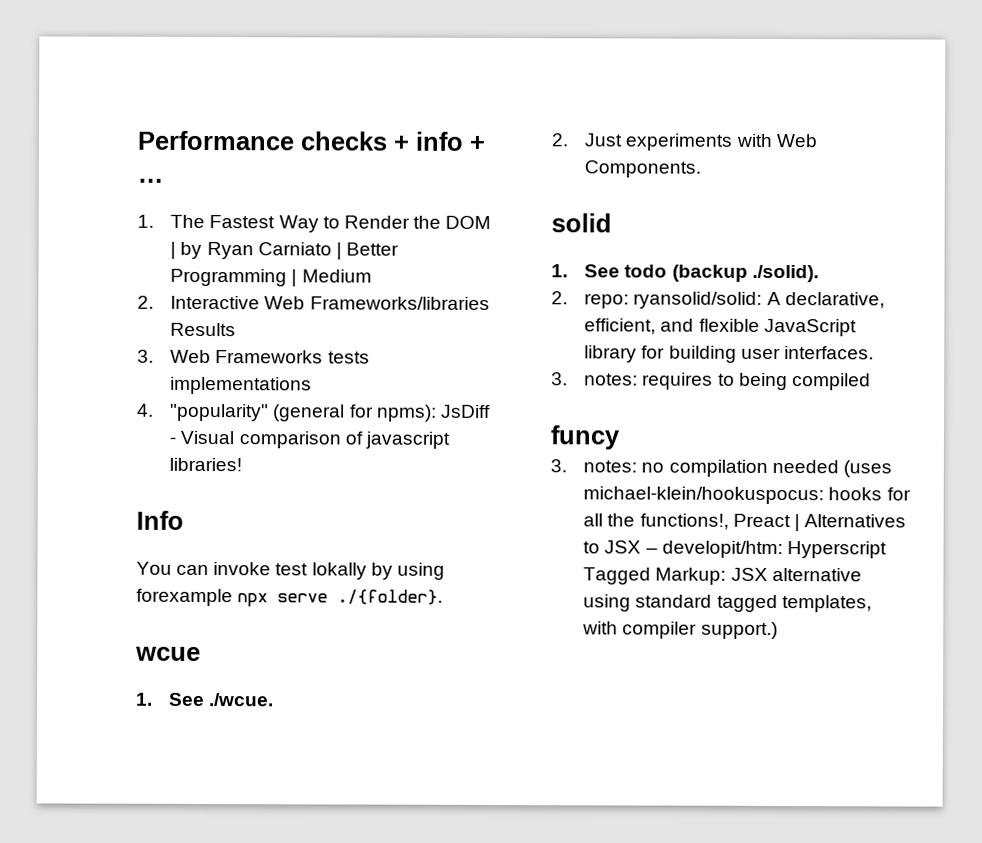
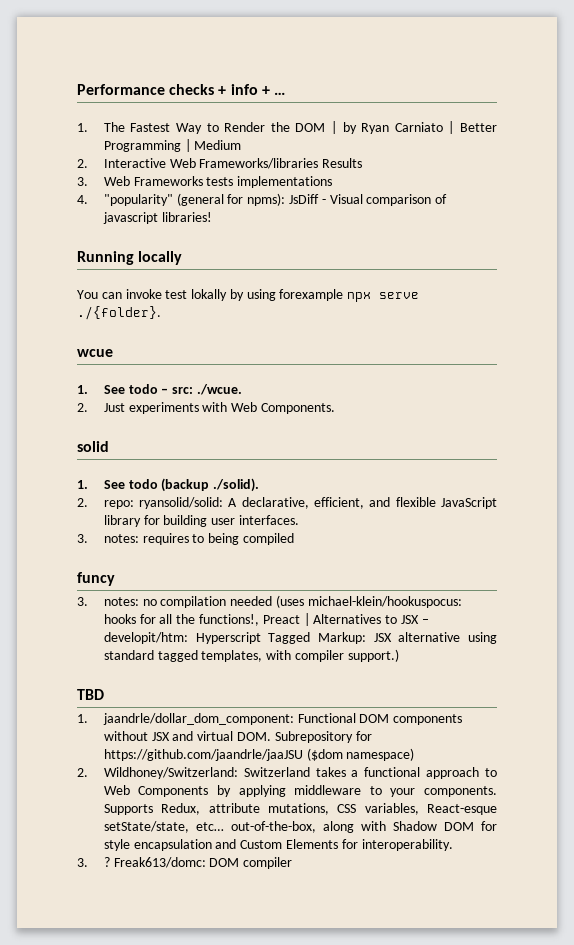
[136,510,184,530] Info -> [77,251,183,265] Running locally
(206, 699) none -> [128,384,194,394] todo – src:
(778, 630) none -> [77,689,104,700] [77,713,463,725] [103,731,372,743] [103,748,415,761] [77,767,497,779] [103,785,497,797] [103,803,497,815] [103,821,497,833] [103,839,453,851] [77,857,293,869] // TBD // 1. jaandrle/dollar_dom_component: Functional DOM components without JSX and virtual DOM. Subrepository for https://github.com/jaandrle/jaaJSU ($dom namespace) // 2. Wildhoney/Switzerland: Switzerland takes a functional approach to Web Components by applying middleware to your components. Supports Redux, attribute mutations, CSS variables, React-esque setState/state, etc… out-of-the-box, along with Shadow DOM for style encapsulation and Custom Elements for interoperability. // 3. ? Freak613/domc: DOM compiler

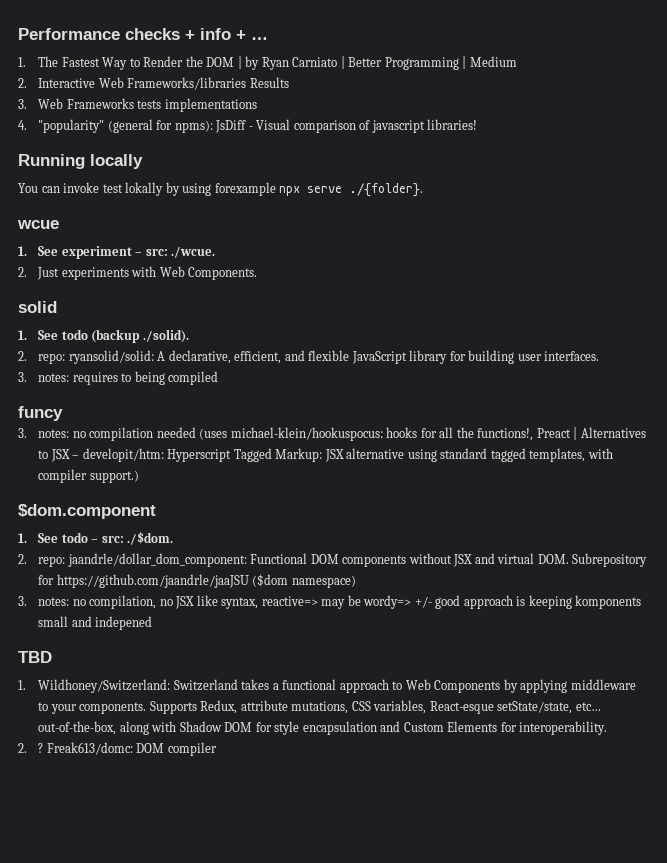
[128,384,158,394] todo -> [61,246,132,259] experiment
[77,689,104,700] [77,714,88,723] TBD // 1. -> [18,504,156,519] [18,531,174,545] [18,554,66,567] $dom.component // 1. See todo – src: ./$dom. // 2. repo:
[77,768,88,777] 2. -> [18,595,642,609] [38,616,153,630] [18,651,52,663] [18,680,26,690] 3. notes: no compilation, no JSX like syntax, reactive=> may be wordy=> +/- good approach is keeping komponents small and indepened // TBD // 1.
[77,858,88,867] 3. -> [18,743,27,753] 2.

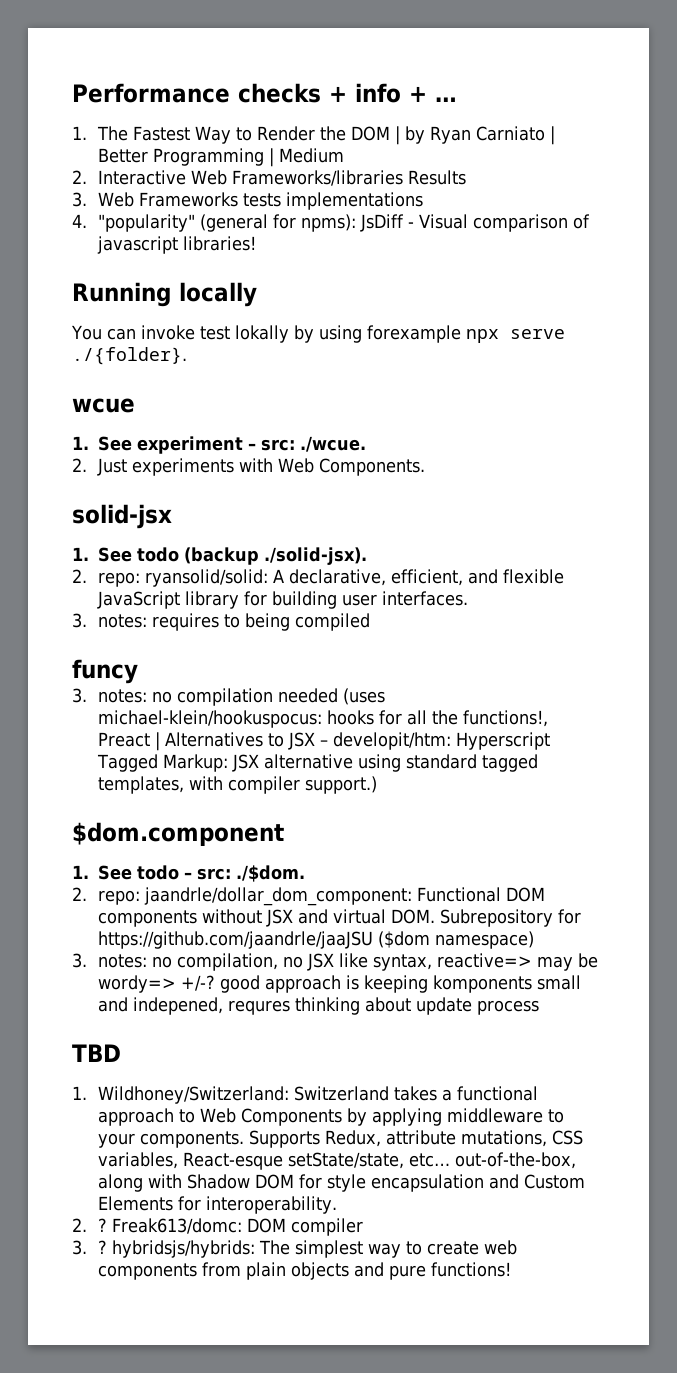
[18,301,57,313] solid -> [72,504,172,529] solid-jsx
[142,329,189,343] ./solid). -> [264,547,368,565] ./solid-jsx).
[414,596,432,608] +/- -> [181,975,216,991] +/-?
[95,616,153,630] indepened -> [133,997,540,1015] indepened, requres thinking about update process
(217, 749) none -> [72,1240,518,1258] [98,1262,512,1280] // 3. ? hybridsjs/hybrids: The simplest way to create web components from plain objects and pure functions!

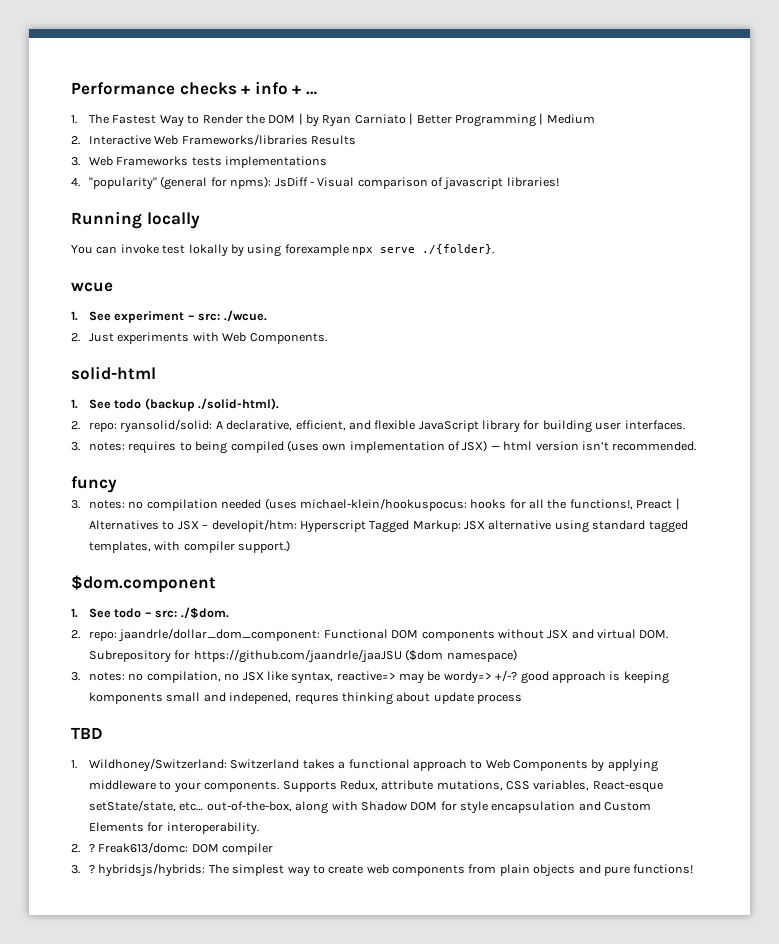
[72,504,172,529] solid-jsx -> [71,366,156,380] solid-html
[264,547,368,565] ./solid-jsx). -> [198,398,280,410] ./solid-html).
(371, 622) none -> [286,440,697,453] (uses own implementation of JSX) — html version isn’t recommended.

